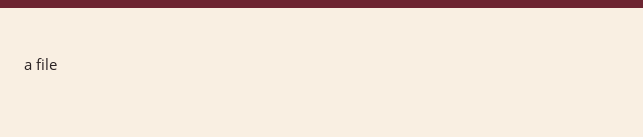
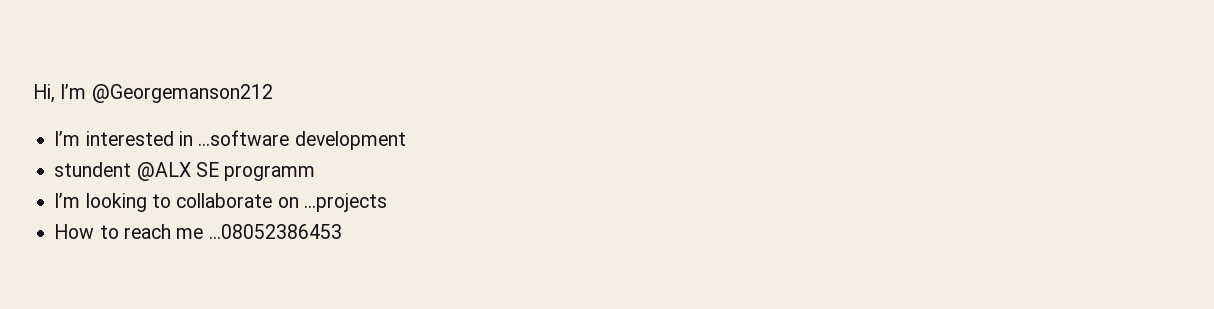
[24,58,58,70] a file -> [33,84,273,103] [54,130,406,150] [54,162,316,181] [54,193,387,212] [54,224,342,239] Hi, I’m @Georgemanson212 // I’m interested in ...software development // stundent @ALX SE programm // I’m looking to collaborate on ...projects // How to reach me ...08052386453

